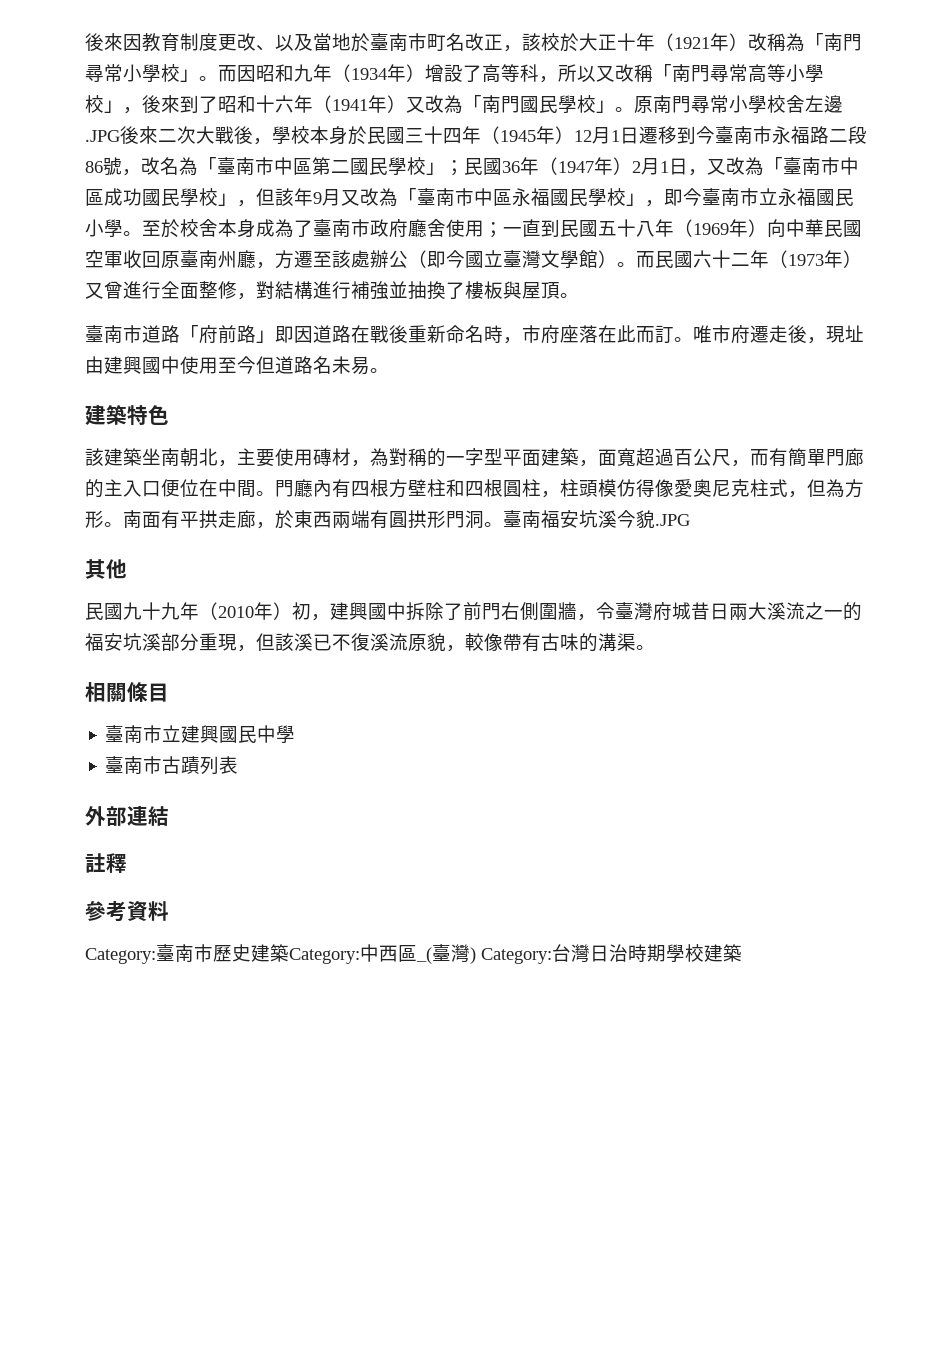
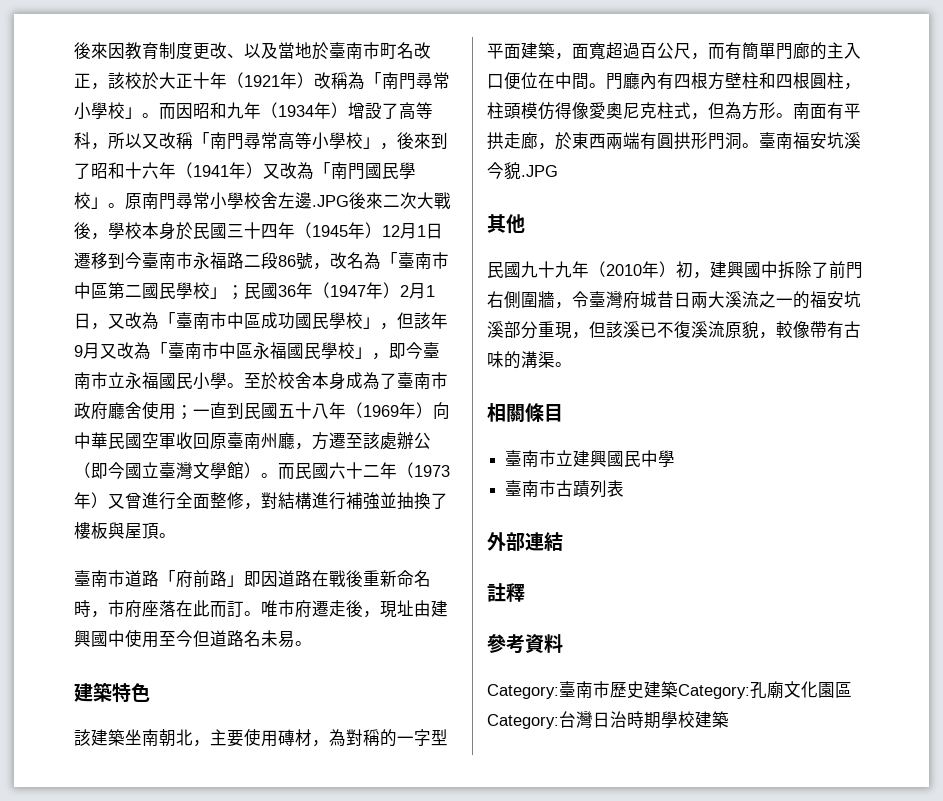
[360,944,476,964] 中西區_(臺灣) -> [750,681,852,699] 孔廟文化園區

